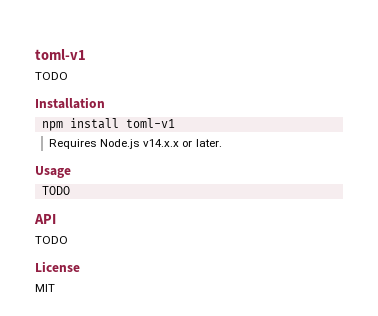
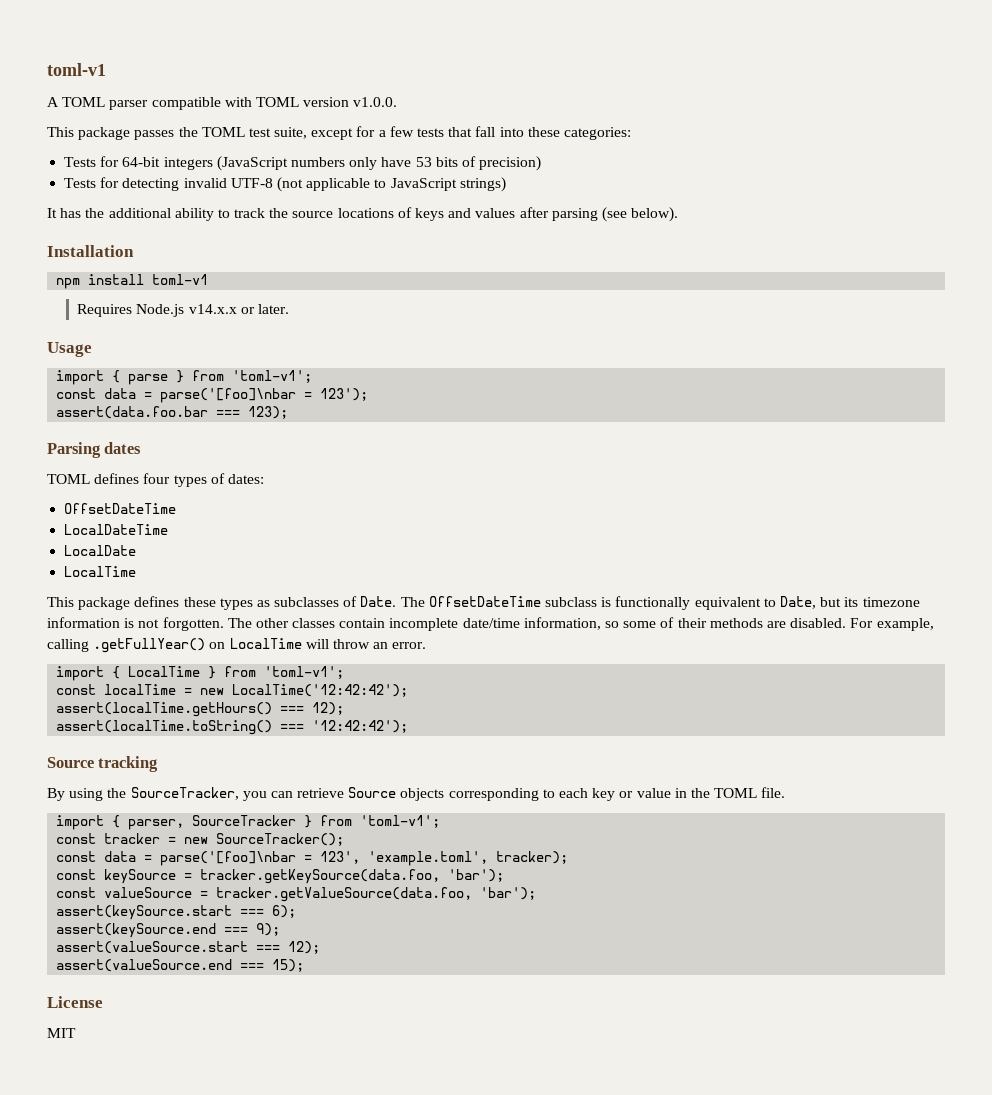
[35,49,86,60] [35,72,68,80] toml-v1 // TODO -> [47,63,106,76] [47,97,398,110] [47,126,631,140] [64,156,542,171] [64,177,506,192] [47,207,679,222] toml-v1 // A TOML parser compatible with TOML version v1.0.0. // This package passes the TOML test suite, except for a few tests that fall into these categories: // Tests for 64-bit integers (JavaScript numbers only have 53 bits of precision) // Tests for detecting invalid UTF-8 (not applicable to JavaScript strings) // It has the additional ability to track the source locations of keys and values after parsing (see below).
[41,186,70,195] [34,214,56,224] [35,236,68,244] TODO // API // TODO -> [56,370,313,385] [56,388,369,403] [56,406,289,419] [47,442,142,458] [47,473,264,487] [64,503,177,514] [64,524,169,535] [64,545,137,556] [64,566,137,577] [47,596,920,610] [47,617,934,631] [47,638,427,653] [56,666,345,681] [56,684,409,697] [56,702,345,717] [56,720,409,735] [47,756,159,772] [47,787,786,801] [56,815,441,830] [56,833,345,846] [56,851,569,866] [56,869,505,884] [56,887,537,902] [56,905,297,920] [56,923,281,938] [56,941,321,954] [56,959,305,972] import { parse } from 'toml-v1'; // const data = parse('[foo]\nbar = 123'); // assert(data.foo.bar === 123); // Parsing dates // TOML defines four types of dates: // OffsetDateTime // LocalDateTime // LocalDate // LocalTime // This package defines these types as subclasses of Date. The OffsetDateTime subclass is functionally equivalent to Date, but its timezone information is not forgotten. The other classes contain incomplete date/time information, so some of their methods are disabled. For example, calling .getFullYear() on LocalTime will throw an error. // import { LocalTime } from 'toml-v1'; // const localTime = new LocalTime('12:42:42'); // assert(localTime.getHours() === 12); // assert(localTime.toString() === '12:42:42'); // Source tracking // By using the SourceTracker, you can retrieve Source objects corresponding to each key or value in the TOML file. // import { parser, SourceTracker } from 'toml-v1'; // const tracker = new SourceTracker(); // const data = parse('[foo]\nbar = 123', 'example.toml', tracker); // const keySource = tracker.getKeySource(data.foo, 'bar'); // const valueSource = tracker.getValueSource(data.foo, 'bar'); // assert(keySource.start === 6); // assert(keySource.end === 9); // assert(valueSource.start === 12); // assert(valueSource.end === 15);

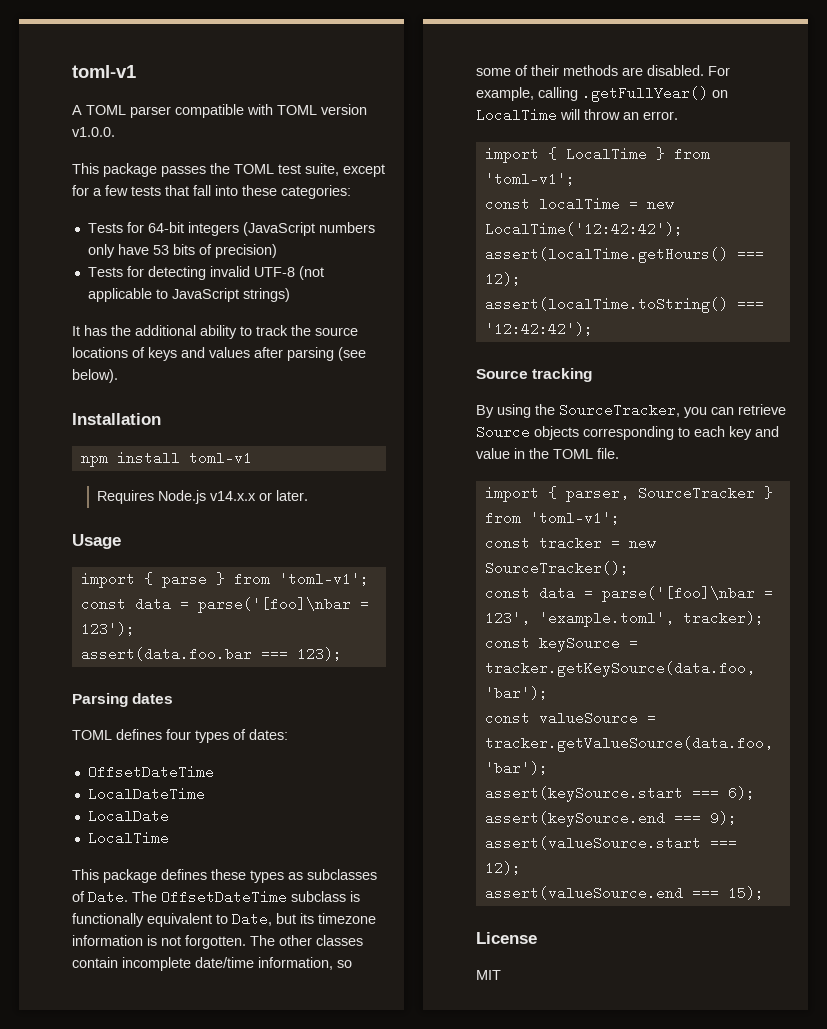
[619,791,634,798] or -> [755,426,779,437] and

